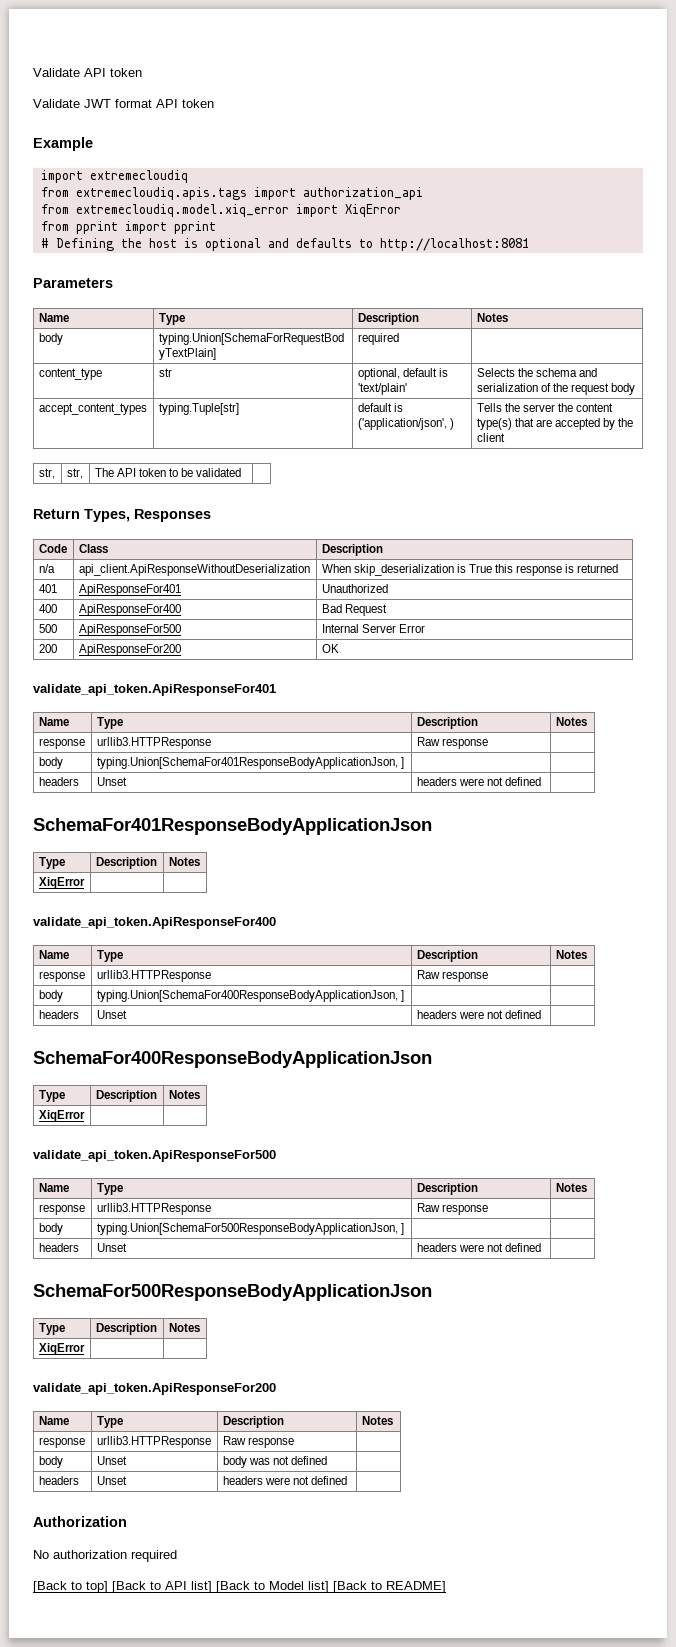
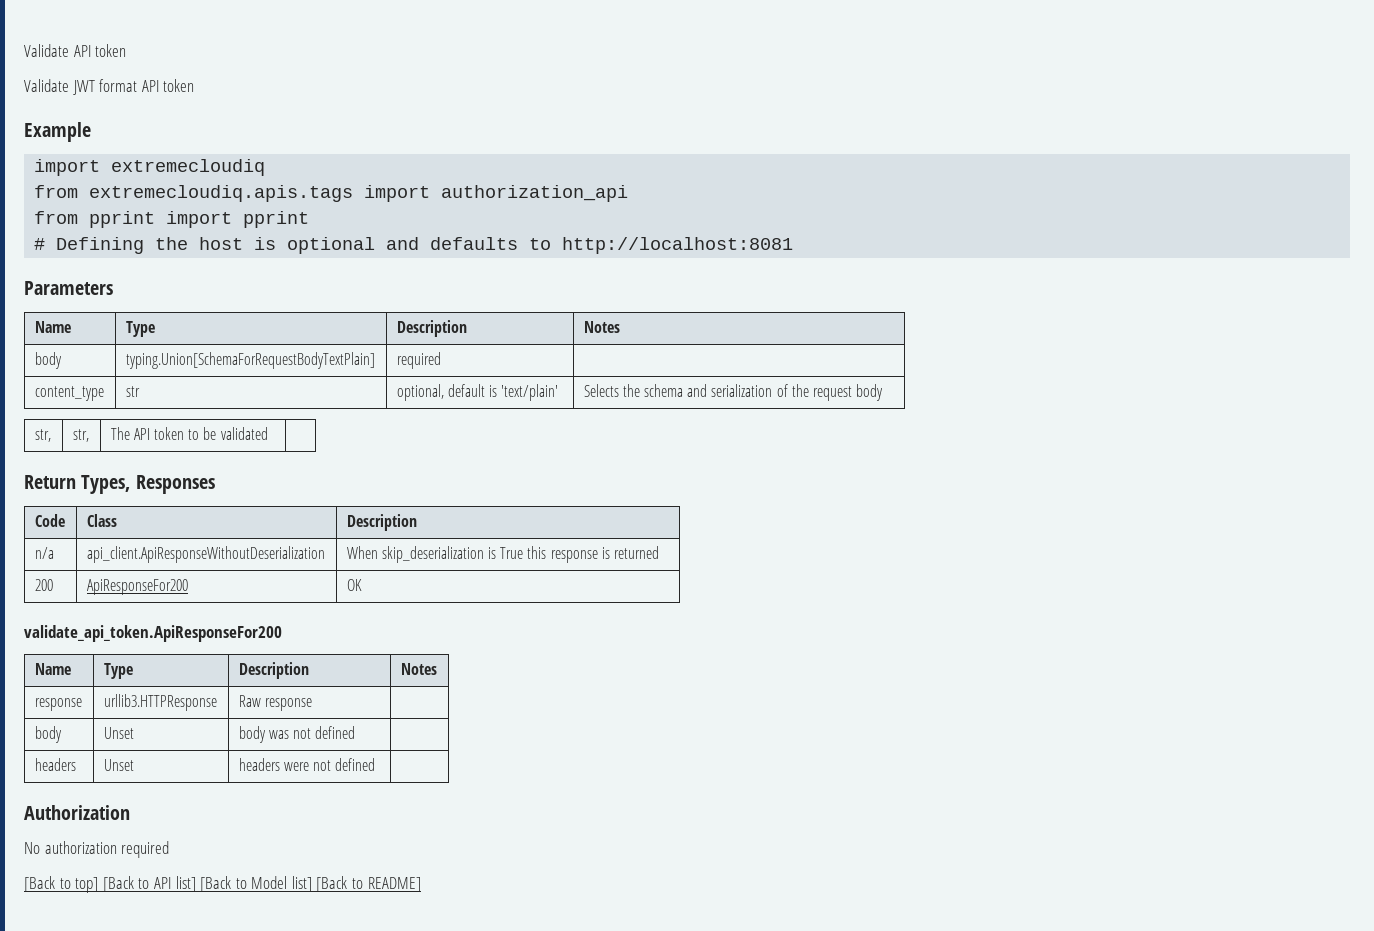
[40,204,401,217] // from extremecloudiq.model.xiq_error import XiqError -> (629, 193) none
[38,403,147,415] [158,403,239,415] [357,403,403,412] [357,418,454,430] [476,403,614,412] [476,418,634,430] [476,433,505,442] // accept_content_types | typing.Tuple[str] | default is ('application/json', ) | Tells the server the content type(s) that are accepted by the client -> (884, 392) none
[38,584,57,593] [78,584,181,596] [321,584,388,593] [38,604,57,613] [78,604,181,616] [321,604,387,616] [38,624,57,633] [78,624,181,636] [321,624,425,633] [38,644,57,653] [78,644,181,656] [321,644,339,653] [33,684,276,696] [38,717,69,726] [96,717,123,729] [416,717,478,729] [555,717,587,726] [38,738,85,749] [96,737,211,749] [416,737,488,749] [38,757,63,769] [96,757,404,769] [38,777,79,786] [96,777,127,786] [416,777,541,786] [33,818,432,835] [38,857,65,869] [95,857,157,869] [168,857,200,866] [38,877,85,889] [33,917,276,929] [38,950,69,959] [96,950,123,962] [416,950,478,962] [555,950,587,959] [38,971,85,982] [96,970,211,982] [416,970,488,982] [38,990,63,1002] [96,990,404,1002] [38,1010,79,1019] [96,1010,127,1019] [416,1010,541,1019] [33,1051,432,1068] [38,1090,65,1102] [95,1090,157,1102] [168,1090,200,1099] [38,1110,85,1122] [33,1150,276,1162] [38,1183,69,1192] [96,1183,123,1195] [416,1183,478,1195] [555,1183,587,1192] [38,1204,85,1215] [96,1203,211,1215] [416,1203,488,1215] [38,1223,63,1235] [96,1223,404,1235] [38,1243,79,1252] [96,1243,127,1252] [416,1243,541,1252] [33,1284,432,1301] [38,1323,65,1335] [95,1323,157,1335] [168,1323,200,1332] [38,1343,85,1355] 401 | ApiResponseFor401 | Unauthorized // 400 | ApiResponseFor400 | Bad Request // 500 | ApiResponseFor500 | Internal Server Error // 200 | ApiResponseFor200 | OK // validate_api_token.ApiResponseFor401 // Name | Type | Description | Notes // response | urllib3.HTTPResponse | Raw response | // body | typing.Union[SchemaFor401ResponseBodyApplicationJson, ] | | // headers | Unset | headers were not defined | // SchemaFor401ResponseBodyApplicationJson // Type | Description | Notes // XiqError | | // validate_api_token.ApiResponseFor400 // Name | Type | Description | Notes // response | urllib3.HTTPResponse | Raw response | // body | typing.Union[SchemaFor400ResponseBodyApplicationJson, ] | | // headers | Unset | headers were not defined | // SchemaFor400ResponseBodyApplicationJson // Type | Description | Notes // XiqError | | // validate_api_token.ApiResponseFor500 // Name | Type | Description | Notes // response | urllib3.HTTPResponse | Raw response | // body | typing.Union[SchemaFor500ResponseBodyApplicationJson, ] | | // headers | Unset | headers were not defined | // SchemaFor500ResponseBodyApplicationJson // Type | Description | Notes // XiqError | | -> [34,579,53,591] [86,579,188,595] [346,579,362,591] 200 | ApiResponseFor200 | OK

